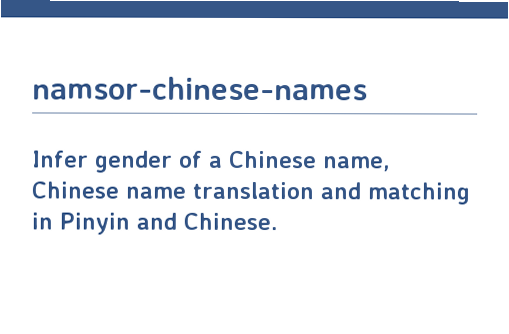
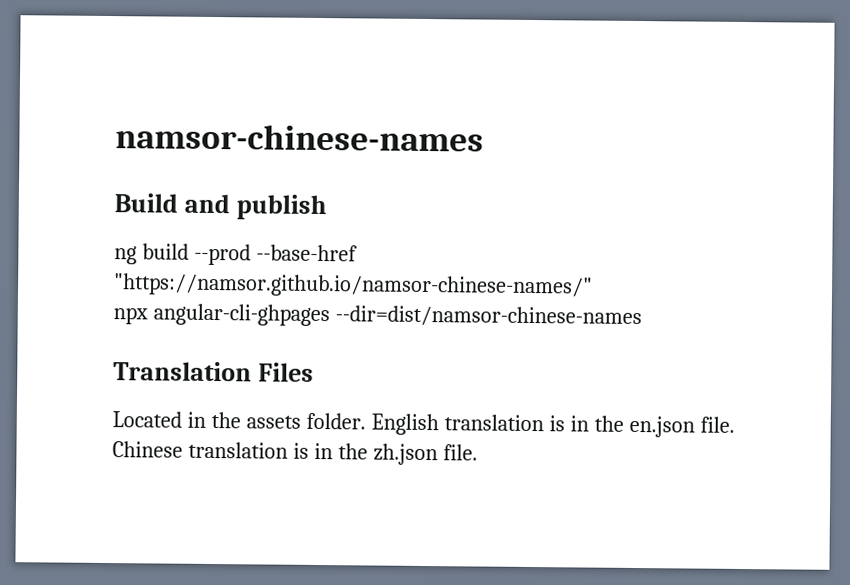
[31,150,391,173] [31,181,470,205] [31,212,278,235] Infer gender of a Chinese name, Chinese name translation and matching in Pinyin and Chinese. -> [114,193,327,221] [114,243,358,266] [113,273,593,299] [113,303,642,328] [113,361,314,382] [112,411,735,438] [112,441,478,466] Build and publish // ng build --prod --base-href "https://namsor.github.io/namsor-chinese-names/" // npx angular-cli-ghpages --dir=dist/namsor-chinese-names // Translation Files // Located in the assets folder. English translation is in the en.json file. Chinese translation is in the zh.json file.

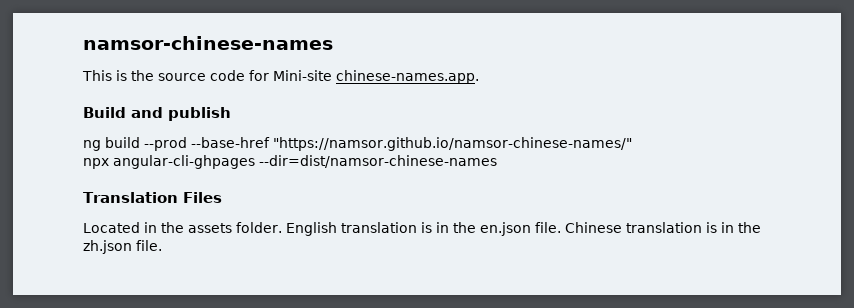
(484, 137) none -> [82,70,479,84] // This is the source code for Mini-site chinese-names.app.

